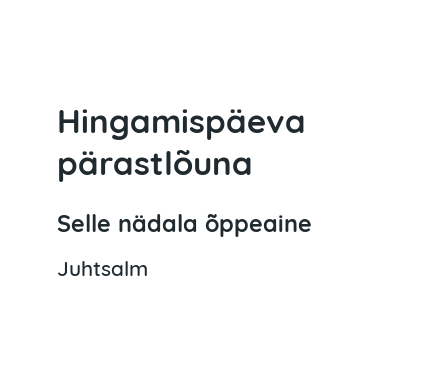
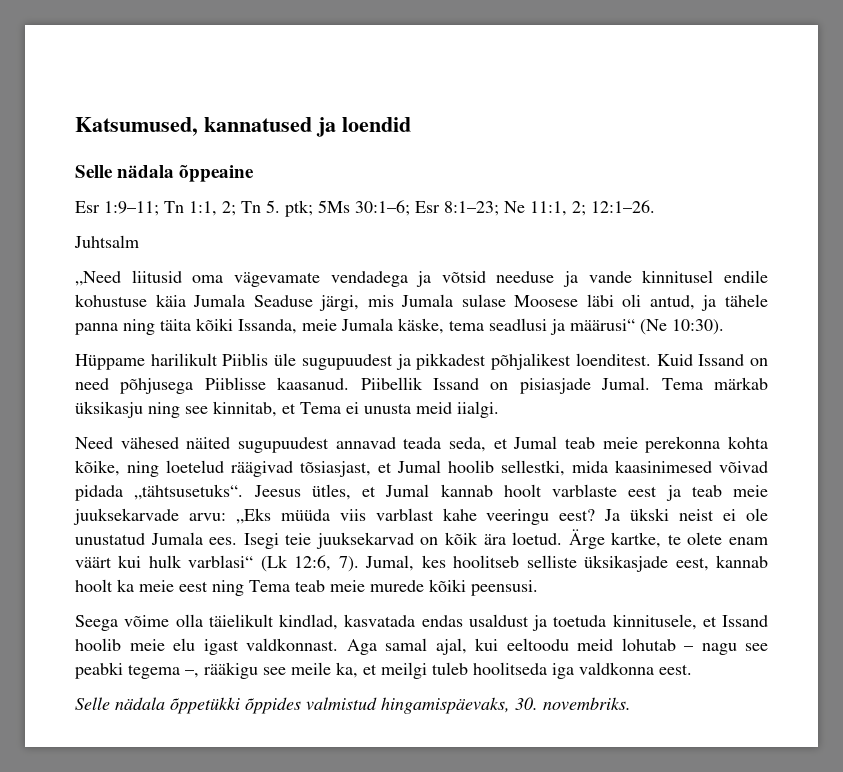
[57,109,306,140] [57,150,253,182] Hingamispäeva pärastlõuna -> [75,117,411,137] Katsumused, kannatused ja loendid
[57,261,148,276] Juhtsalm -> [75,200,655,217] [74,235,139,248] [75,270,768,287] [75,294,769,311] [75,318,724,335] [75,353,769,370] [75,377,768,394] [75,401,499,418] [75,436,768,453] [75,460,768,477] [75,484,768,501] [73,508,768,525] [75,529,768,549] [75,555,768,572] [75,579,538,596] [75,614,768,631] [75,638,768,655] [75,662,692,679] [75,697,631,714] Esr 1:9–11; Tn 1:1, 2; Tn 5. ptk; 5Ms 30:1–6; Esr 8:1–23; Ne 11:1, 2; 12:1–26. // Juhtsalm // „Need liitusid oma vägevamate vendadega ja võtsid needuse ja vande kinnitusel endile kohustuse käia Jumala Seaduse järgi, mis Jumala sulase Moosese läbi oli antud, ja tähele panna ning täita kõiki Issanda, meie Jumala käske, tema seadlusi ja määrusi“ (Ne 10:30). // Hüppame harilikult Piiblis üle sugupuudest ja pikkadest põhjalikest loenditest. Kuid Issand on need põhjusega Piiblisse kaasanud. Piibellik Issand on pisiasjade Jumal. Tema märkab üksikasju ning see kinnitab, et Tema ei unusta meid iialgi. // Need vähesed näited sugupuudest annavad teada seda, et Jumal teab meie perekonna kohta kõike, ning loetelud räägivad tõsiasjast, et Jumal hoolib sellestki, mida kaasinimesed võivad pidada „tähtsusetuks“. Jeesus ütles, et Jumal kannab hoolt varblaste eest ja teab meie juuksekarvade arvu: „Eks müüda viis varblast kahe veeringu eest? Ja ükski neist ei ole unustatud Jumala ees. Isegi teie juuksekarvad on kõik ära loetud. Ärge kartke, te olete enam väärt kui hulk varblasi“ (Lk 12:6, 7). Jumal, kes hoolitseb selliste üksikasjade eest, kannab hoolt ka meie eest ning Tema teab meie murede kõiki peensusi. // Seega võime olla täielikult kindlad, kasvatada endas usaldust ja toetuda kinnitusele, et Issand hoolib meie elu igast valdkonnast. Aga samal ajal, kui eeltoodu meid lohutab – nagu see peabki tegema –, rääkigu see meile ka, et meilgi tuleb hoolitseda iga valdkonna eest. // Selle nädala õppetükki õppides valmistud hingamispäevaks, 30. novembriks.

